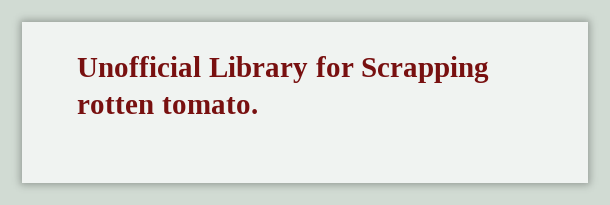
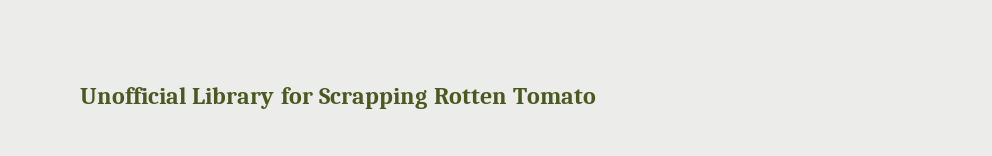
[77,97,258,114] rotten tomato. -> [433,88,597,104] Rotten Tomato

